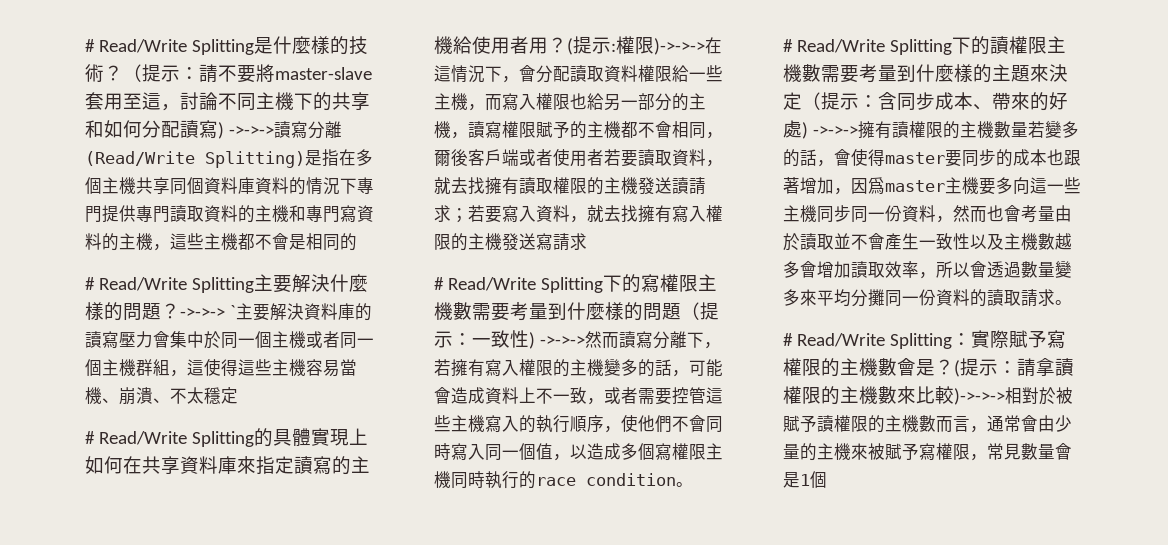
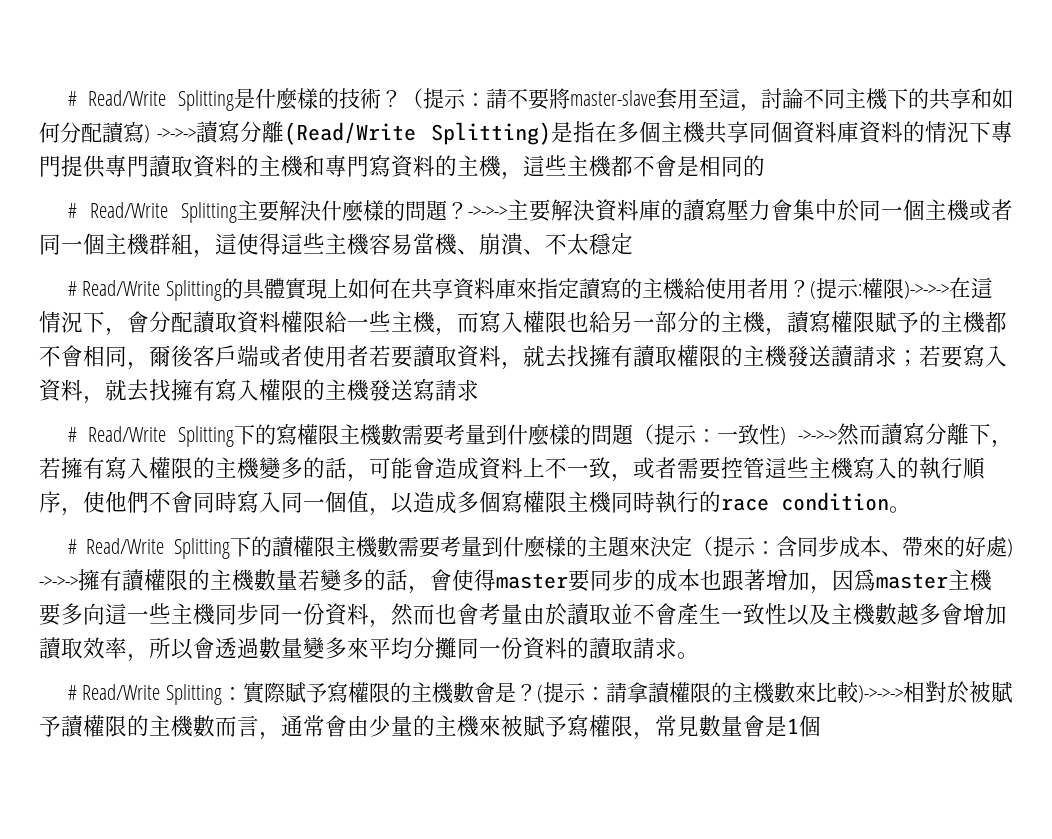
[229,305,236,318] ` -> (507, 212) none

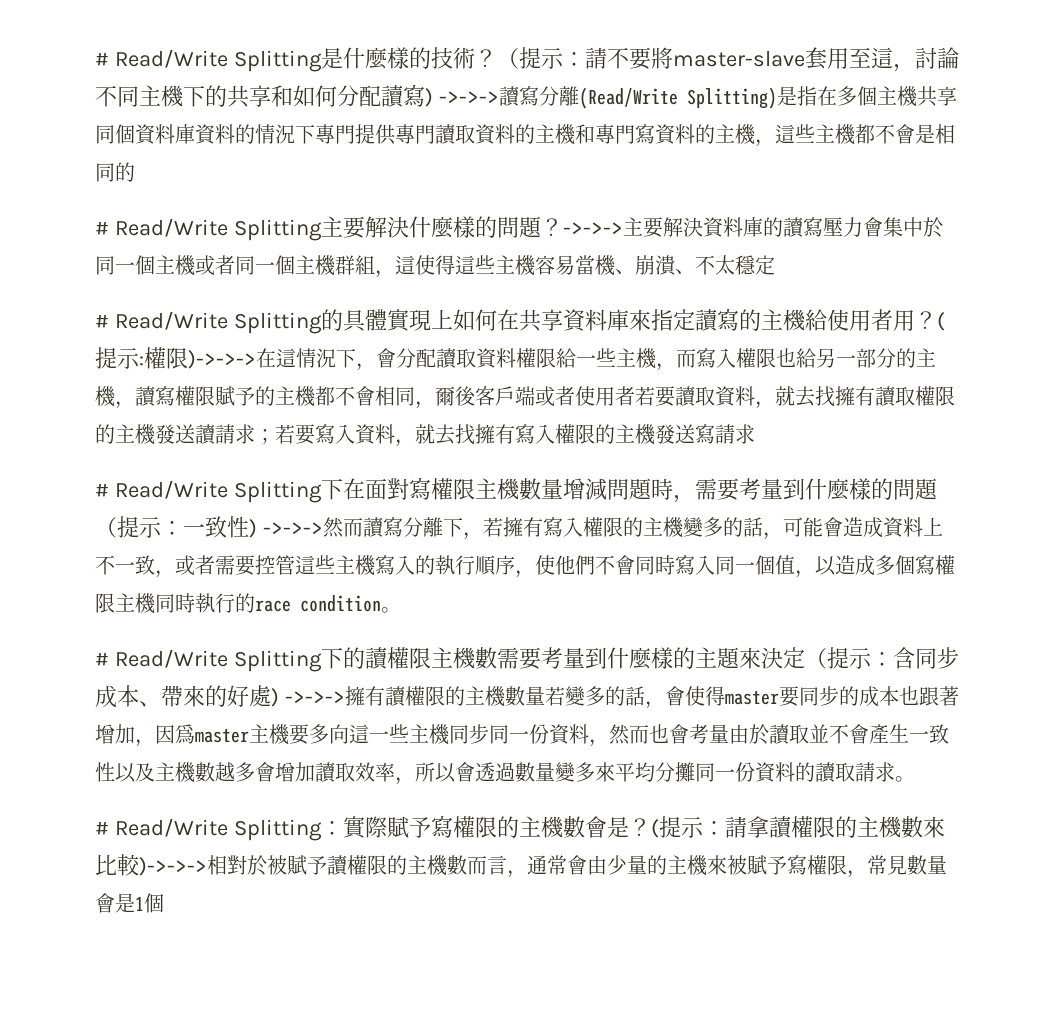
[255,424,277,445] 的 -> [342,478,409,500] 在面對
(403, 434) none -> [540,478,695,503] 量增減問題時，

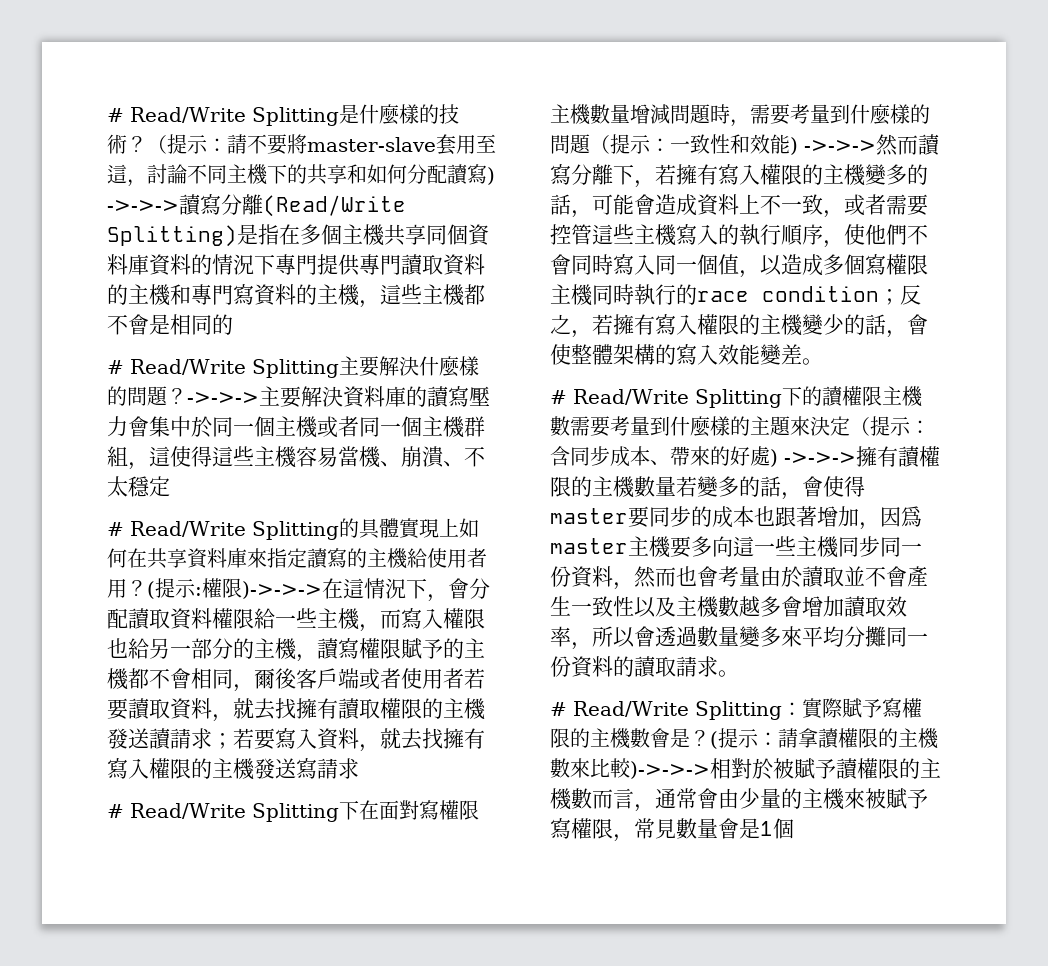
(249, 527) none -> [730,134,790,154] 和效能
(381, 603) none -> [879,285,921,305] [550,314,928,338] [550,344,802,365] ；反之，若擁有寫入權限的主機變少的話，會使整體架構的寫入效能變差

